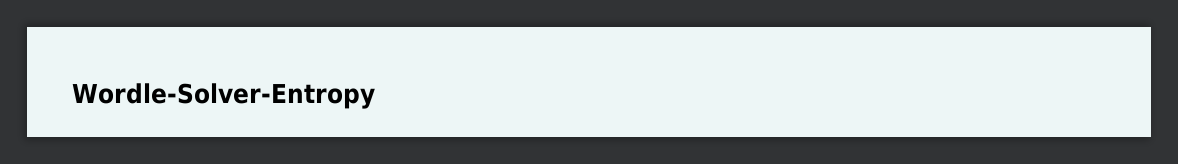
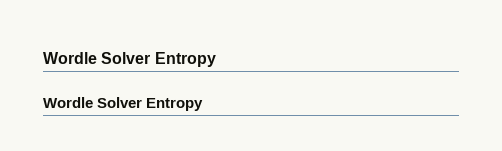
[72,83,375,109] Wordle-Solver-Entropy -> [43,52,216,67] [43,97,204,111] Wordle Solver Entropy // Wordle Solver Entropy

